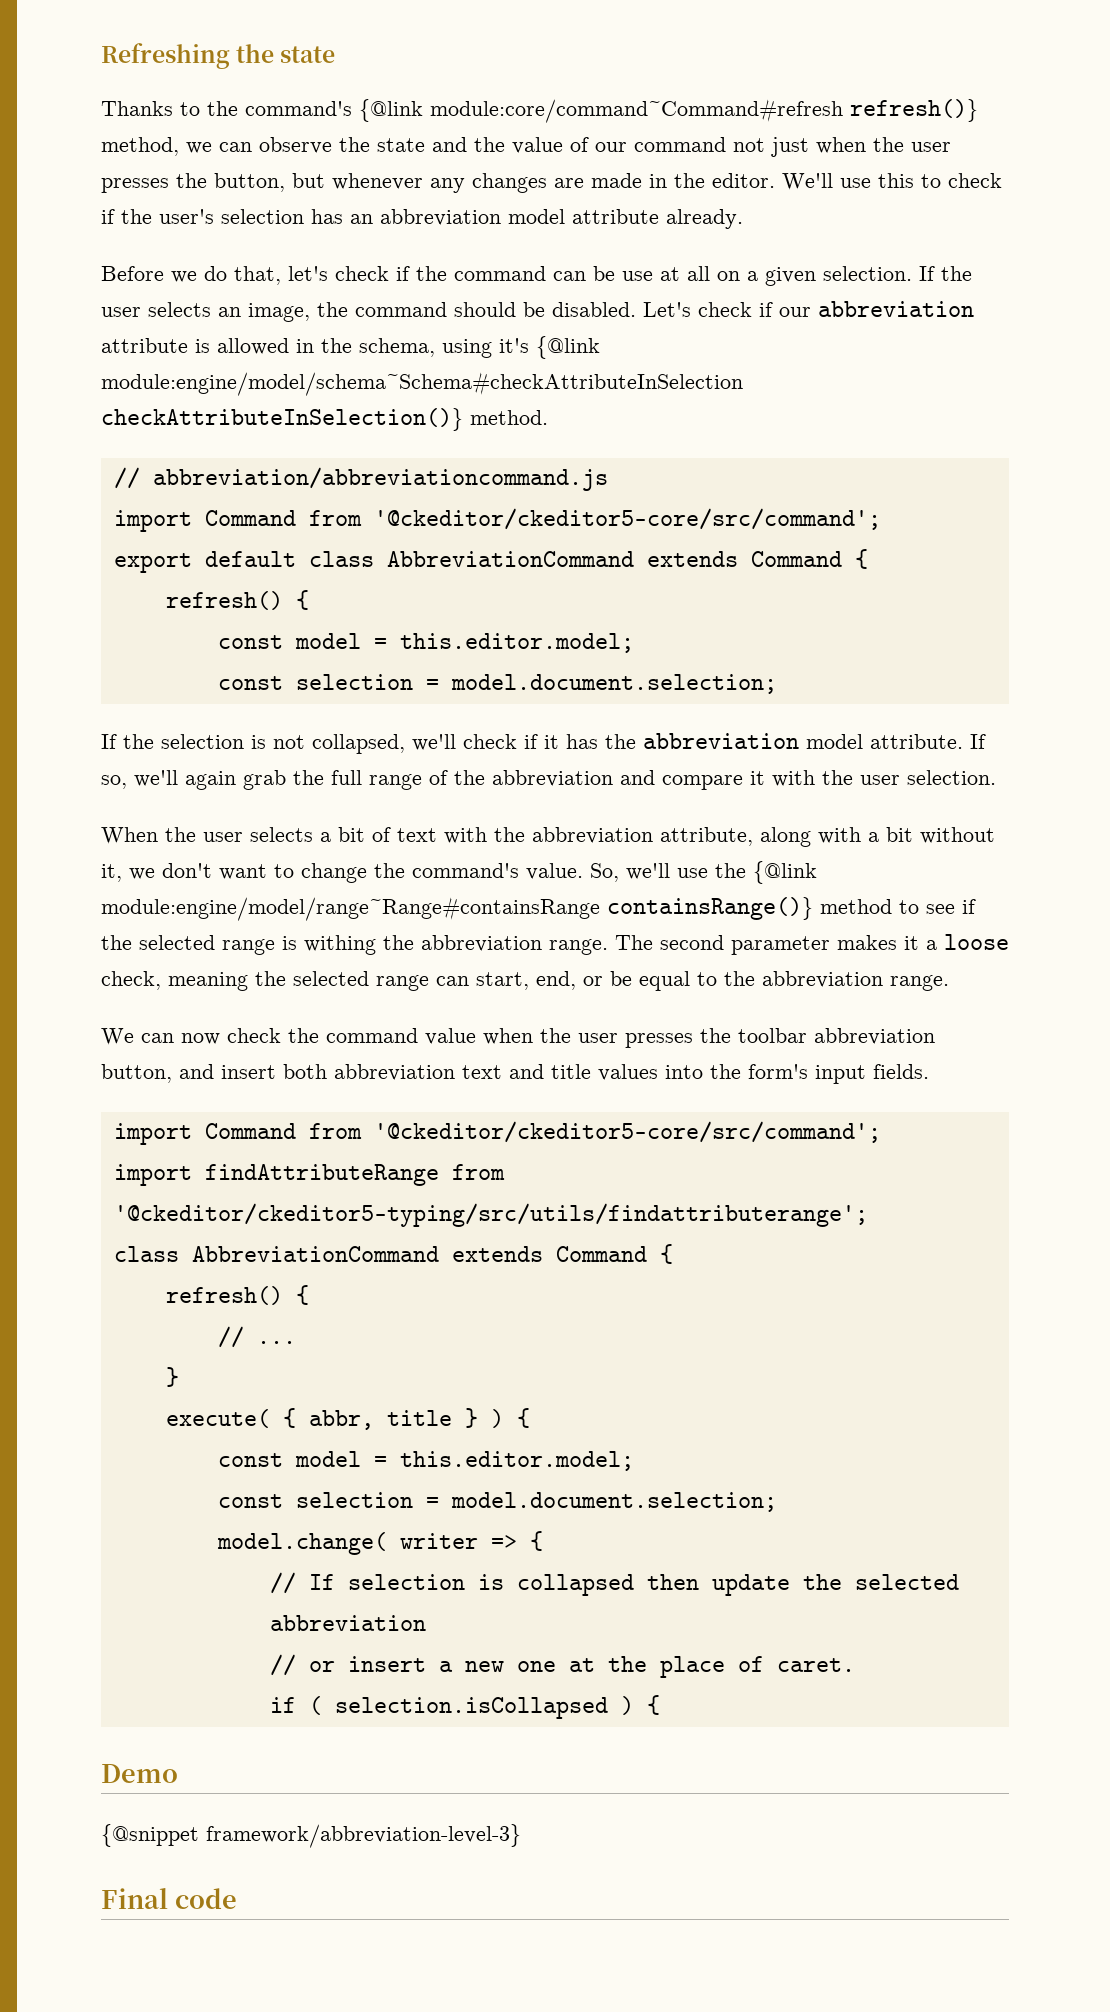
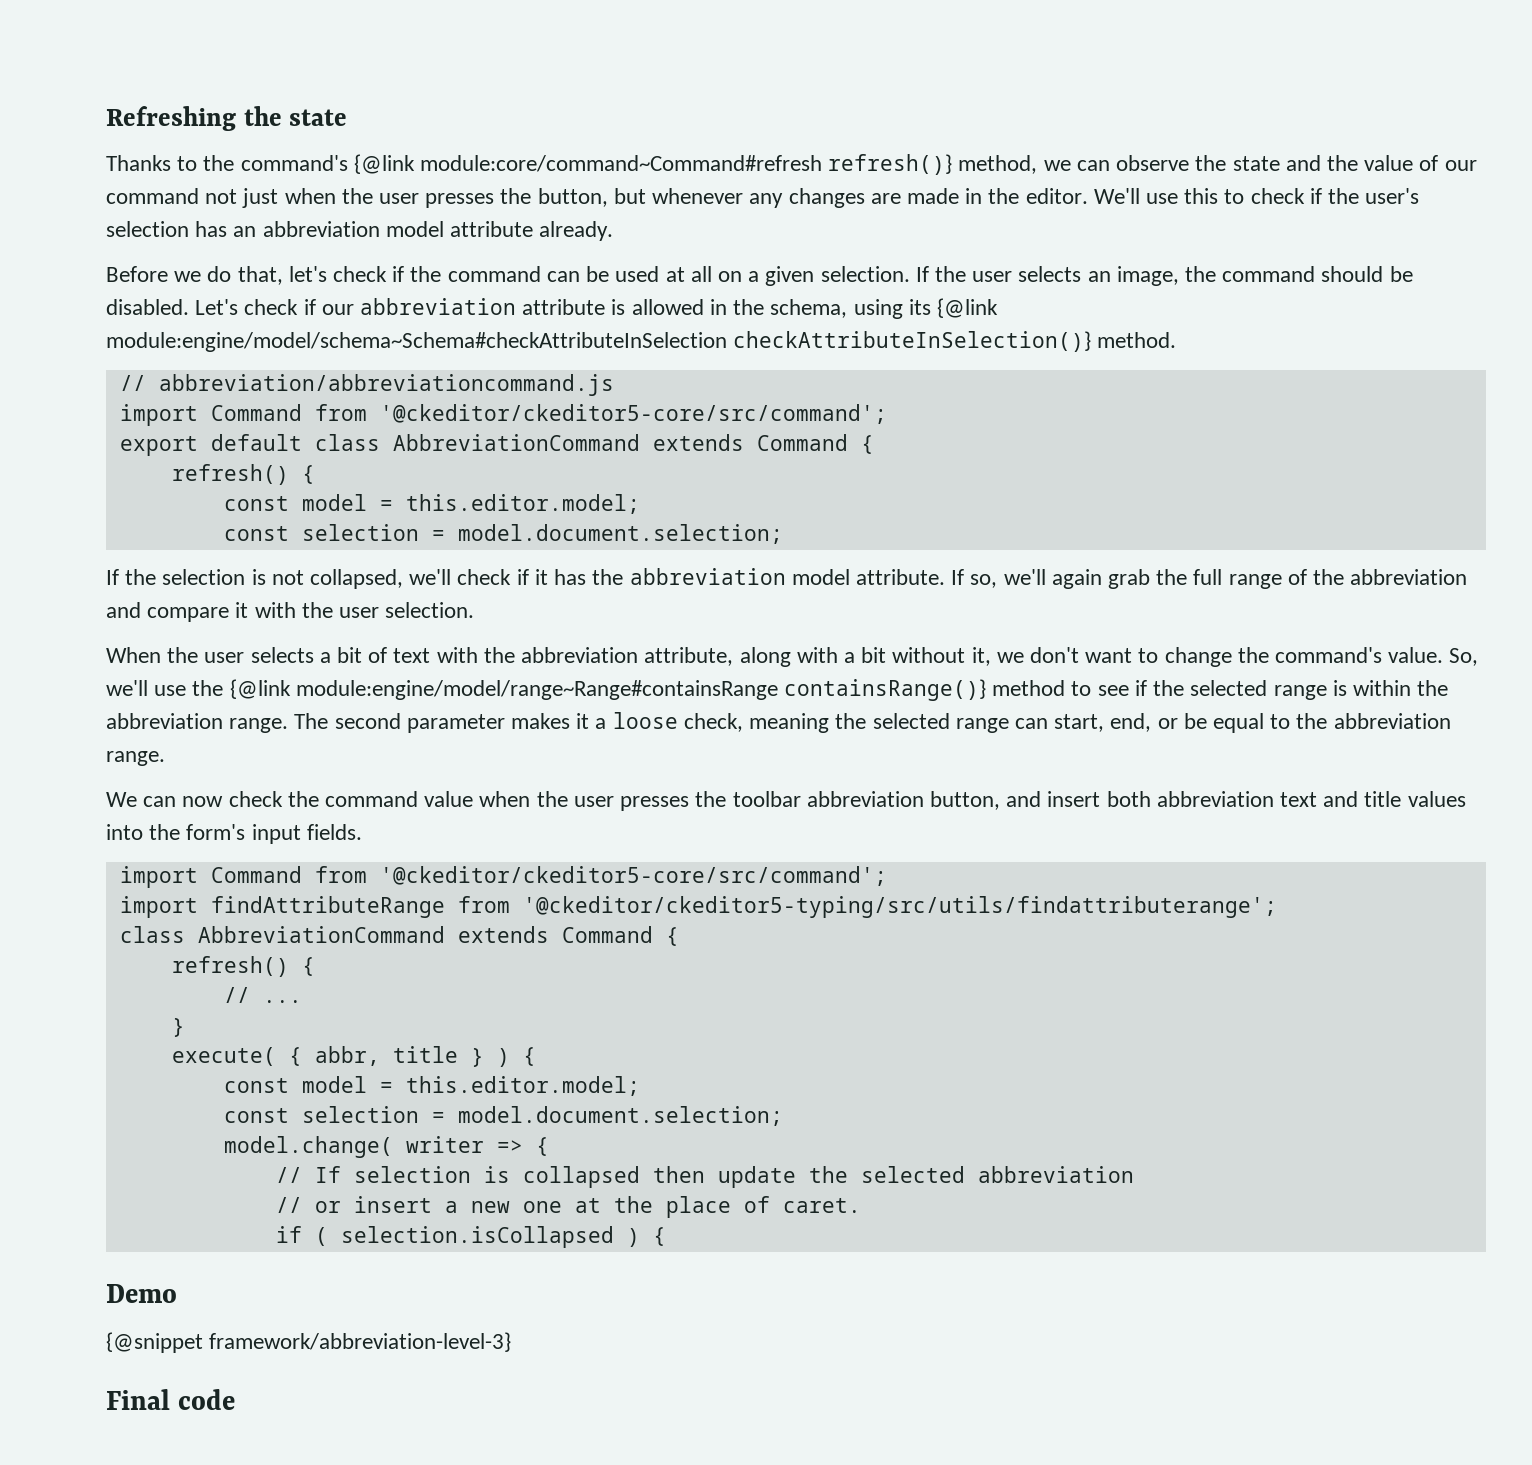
[622,271,653,281] use -> [615,266,660,282] used
[499,338,529,353] it's -> [908,299,931,315] its
[304,935,376,955] withing -> [1352,680,1411,696] within

